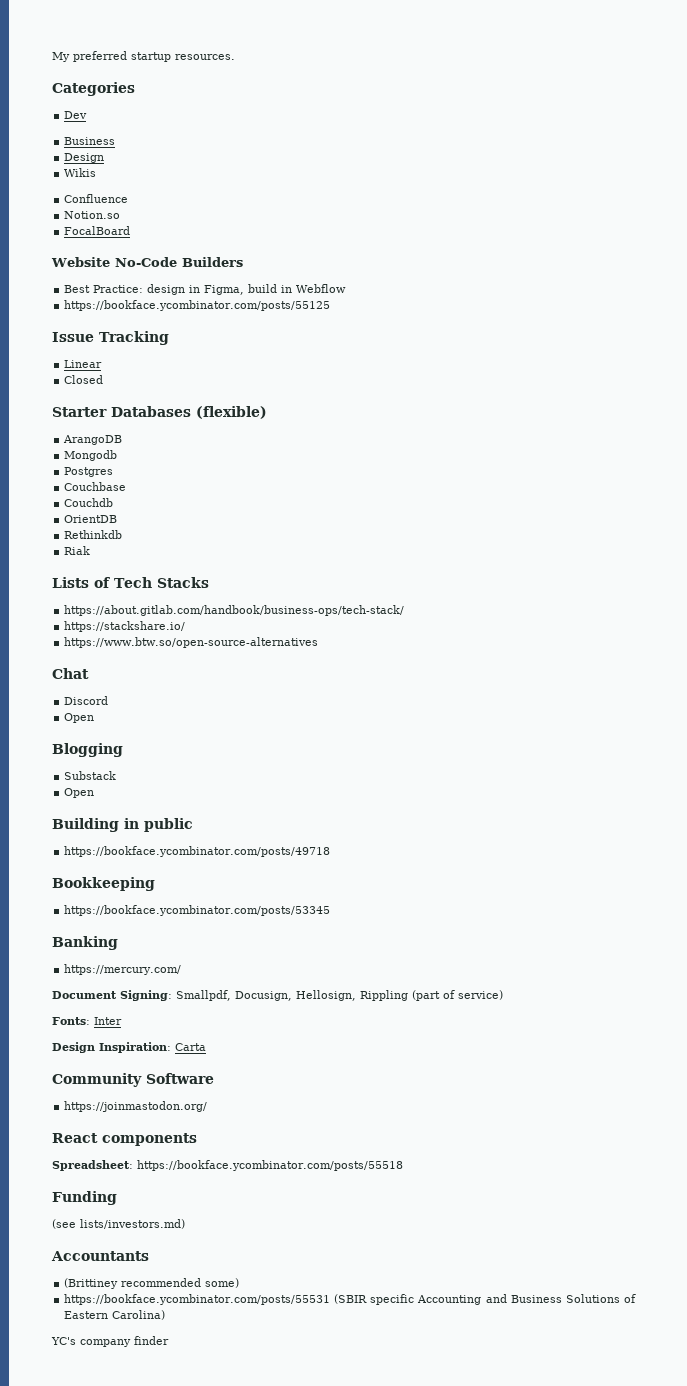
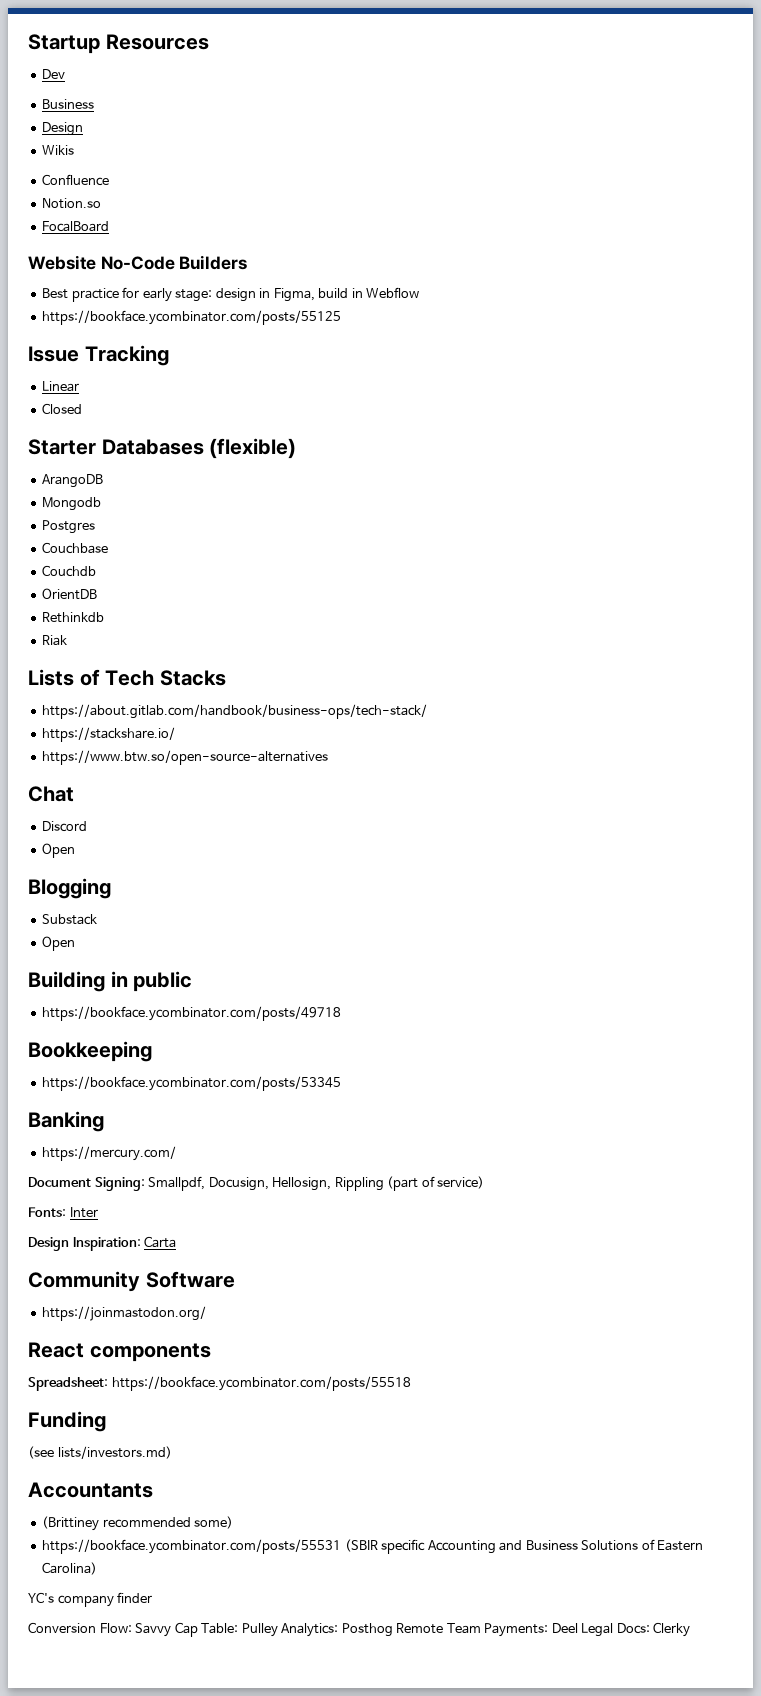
[52,51,235,62] [52,82,135,96] My preferred startup resources. // Categories -> [28,34,209,54] Startup Resources
[93,285,144,293] Practice: -> [71,287,213,302] practice for early stage:
(169, 1340) none -> [28,1622,691,1637] // Conversion Flow: Savvy Cap Table: Pulley Analytics: Posthog Remote Team Payments: Deel Legal Docs: Clerky

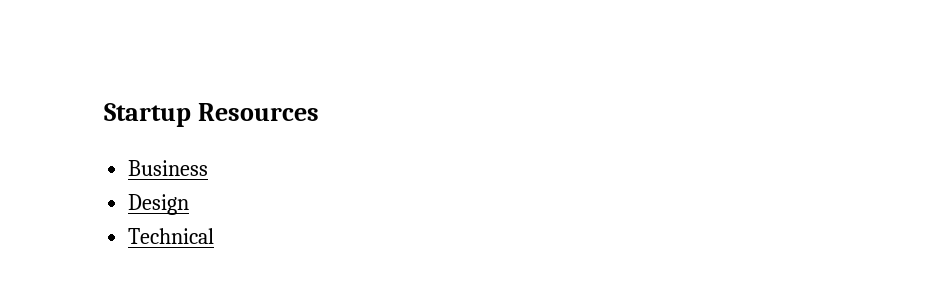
[42,69,66,79] // Dev -> (319, 112) none
[42,145,75,155] [42,174,110,186] [42,198,102,209] [42,221,110,232] [28,255,248,270] [42,287,420,302] [42,310,342,325] [28,345,169,366] [42,381,80,392] [42,403,83,414] [28,438,297,459] [42,474,104,488] [42,497,102,511] [42,520,96,534] [42,542,109,554] [42,565,97,577] [42,588,98,600] [42,612,105,623] [42,635,68,646] [28,669,226,686] [42,704,428,719] [42,727,176,742] [42,750,329,765] [28,786,74,802] [42,821,88,832] [42,843,76,858] [28,878,111,899] [42,914,98,925] [42,936,76,951] [28,971,193,992] [42,1006,342,1021] [28,1041,152,1062] [42,1076,342,1091] [28,1111,104,1132] [42,1146,177,1161] [28,1176,485,1191] [28,1207,98,1218] [28,1236,177,1251] [28,1271,235,1292] [42,1306,207,1321] [28,1342,211,1362] [28,1376,411,1391] [28,1411,106,1432] [28,1446,172,1459] [28,1482,153,1498] [42,1516,234,1531] [42,1539,704,1554] [42,1562,98,1575] [28,1592,153,1607] [28,1622,691,1637] Wikis // Confluence // Notion.so // FocalBoard // Website No-Code Builders // Best practice for early stage: design in Figma, build in Webflow // https://bookface.ycombinator.com/posts/55125 // Issue Tracking // Linear // Closed // Starter Databases (flexible) // ArangoDB // Mongodb // Postgres // Couchbase // Couchdb // OrientDB // Rethinkdb // Riak // Lists of Tech Stacks // https://about.gitlab.com/handbook/business-ops/tech-stack/ // https://stackshare.io/ // https://www.btw.so/open-source-alternatives // Chat // Discord // Open // Blogging // Substack // Open // Building in public // https://bookface.ycombinator.com/posts/49718 // Bookkeeping // https://bookface.ycombinator.com/posts/53345 // Banking // https://mercury.com/ // Document Signing: Smallpdf, Docusign, Hellosign, Rippling (part of service) // Fonts: Inter // Design Inspiration: Carta // Community Software // https://joinmastodon.org/ // React components // Spreadsheet: https://bookface.ycombinator.com/posts/55518 // Funding // (see lists/investors.md) // Accountants // (Brittiney recommended some) // https://bookface.ycombinator.com/posts/55531 (SBIR specific Accounting and Business Solutions of Eastern Carolina) // YC's company finder // Conversion Flow: Savvy Cap Table: Pulley Analytics: Posthog Remote Team Payments: Deel Legal Docs: Clerky -> [128,228,215,244] Technical

